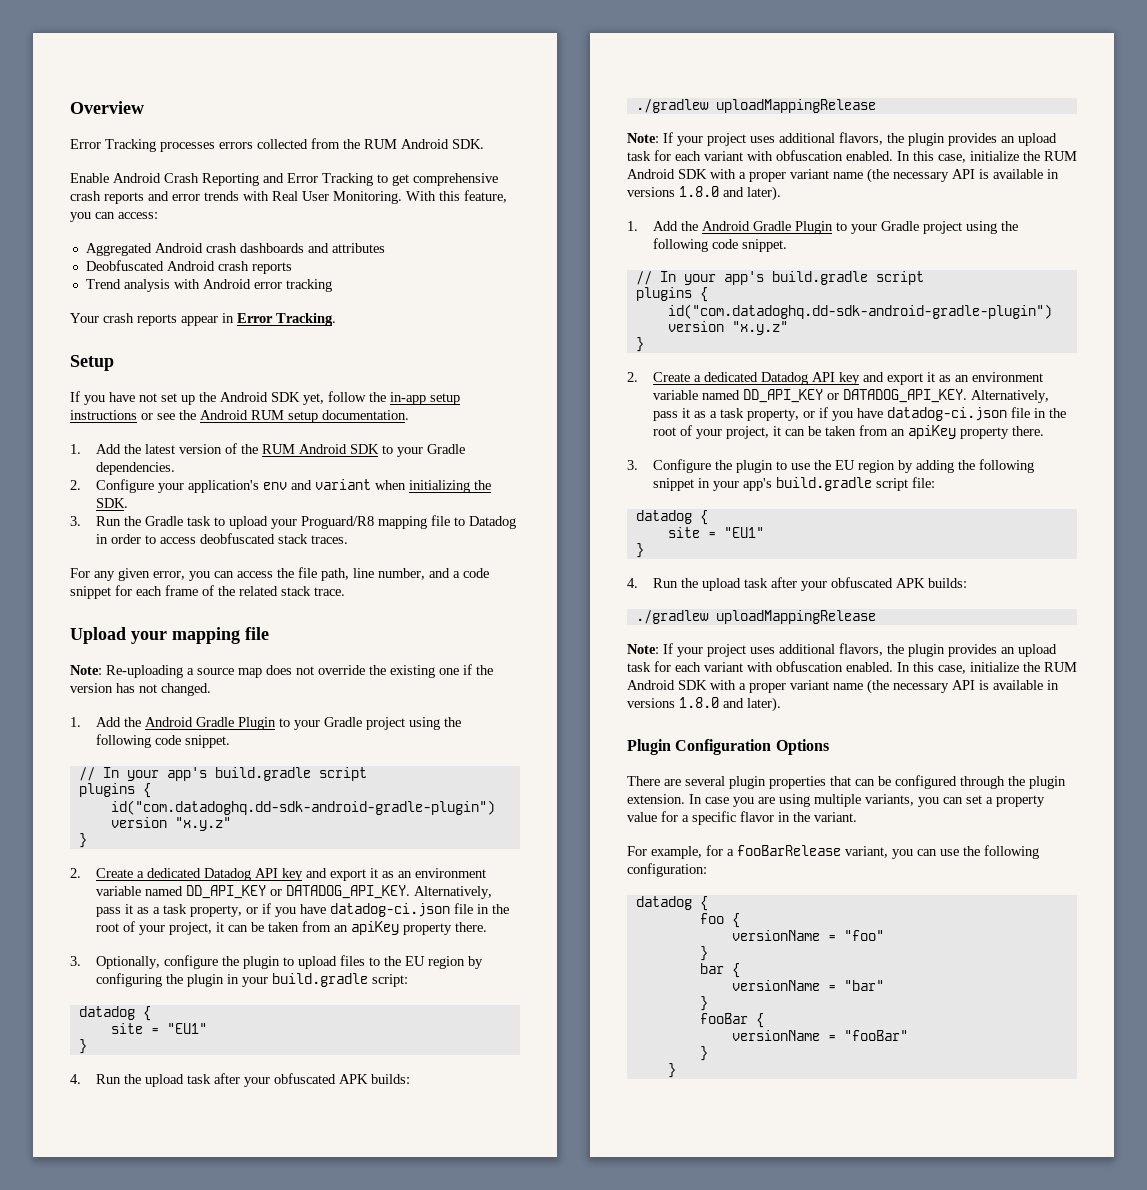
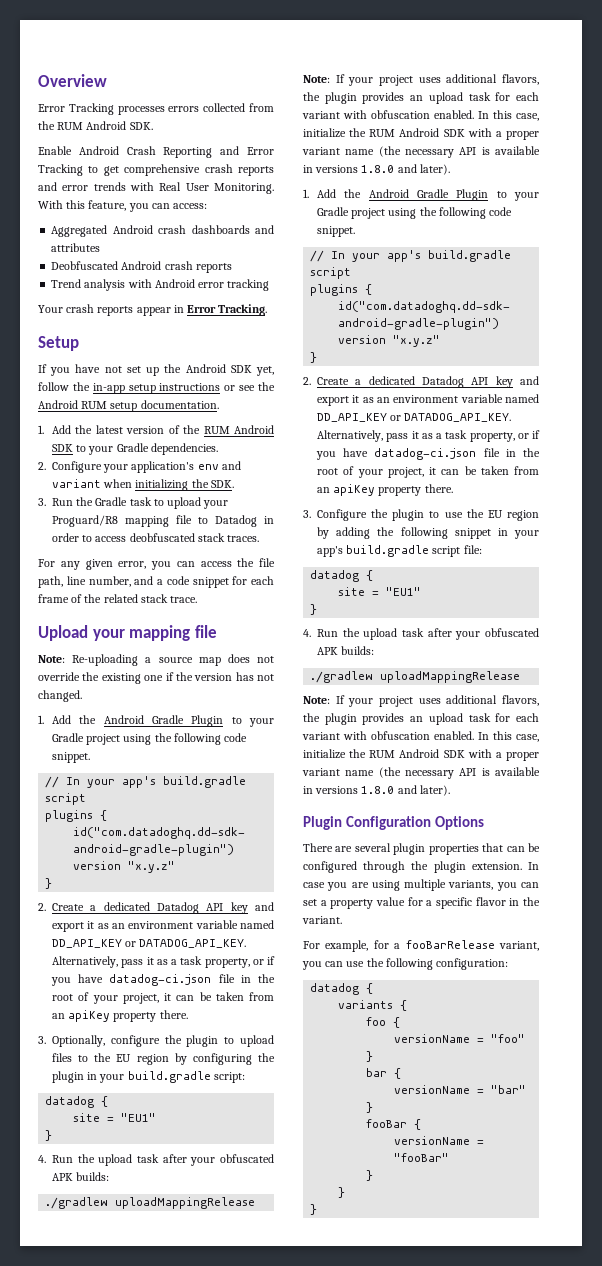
(708, 903) none -> [338,1000,408,1011] // variants {
(676, 1070) none -> [310,1204,318,1215] // }

